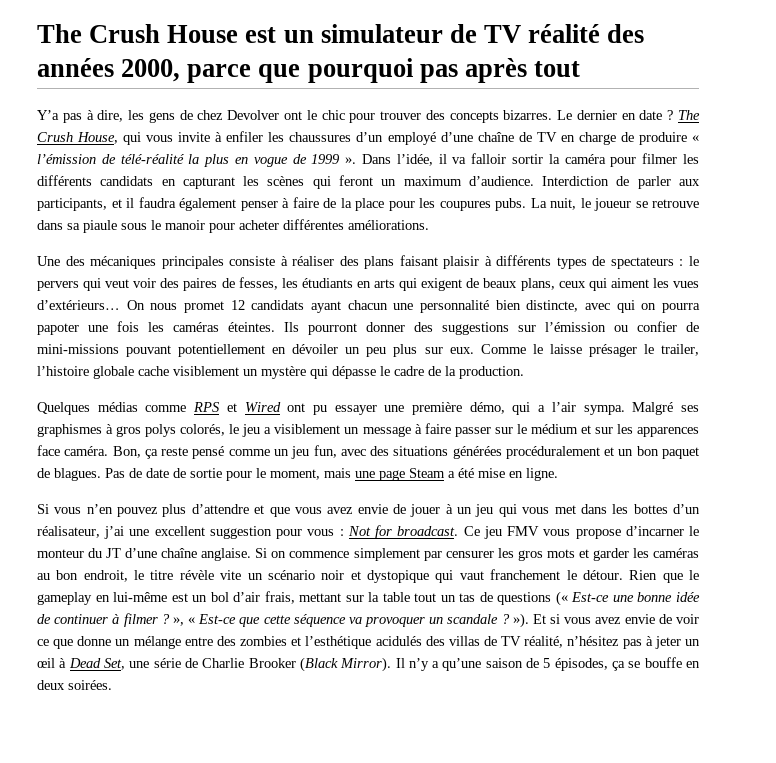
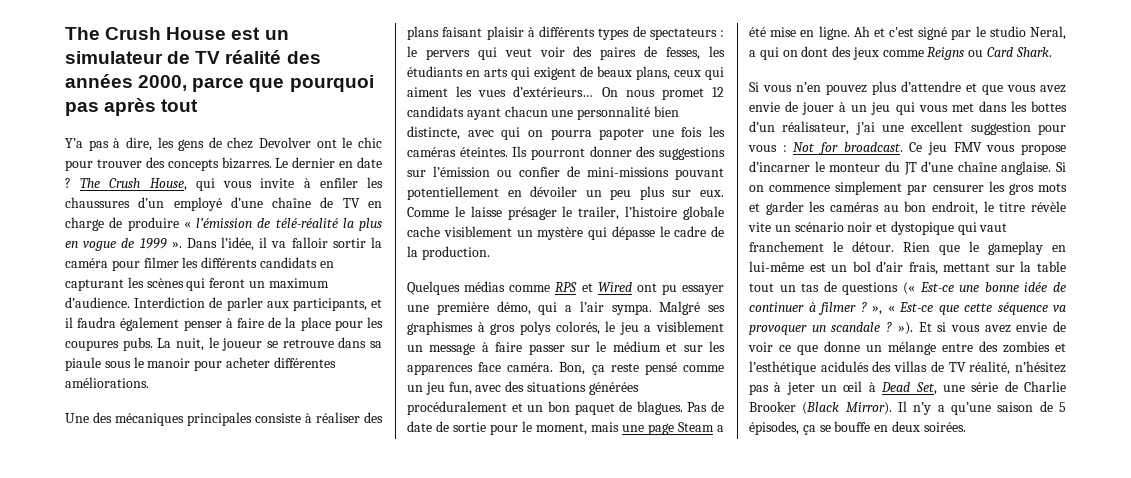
(558, 474) none -> [853,26,1066,40] [749,46,1052,60] Ah et c'est signé par le studio Neral, a qui on dont des jeux comme Reigns ou Card Shark.

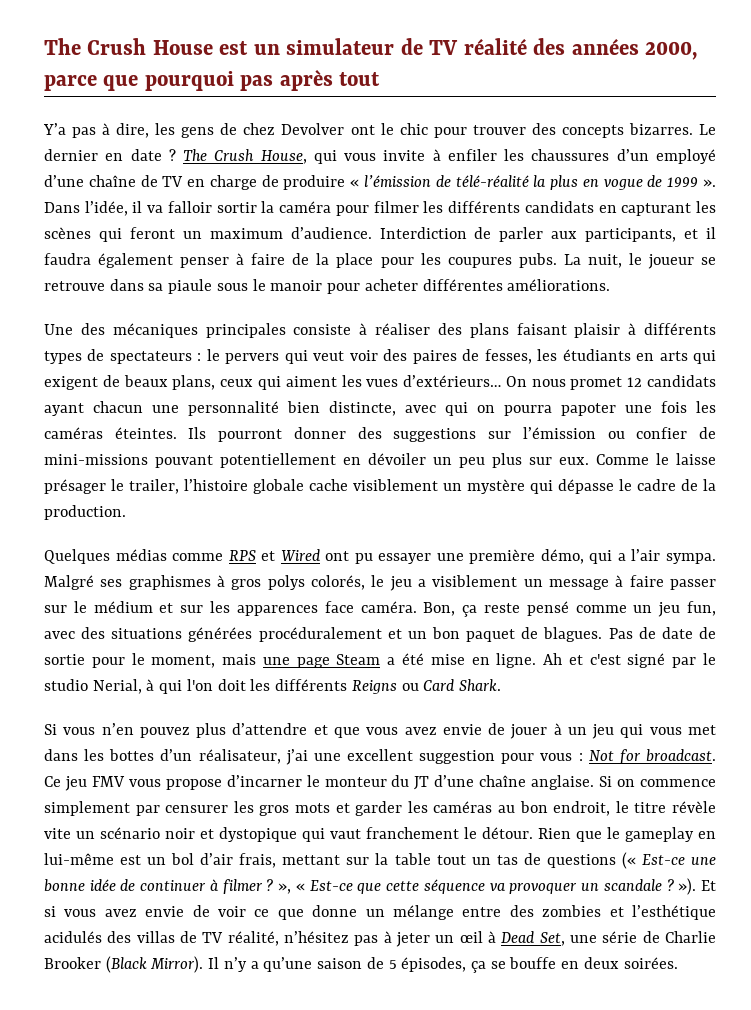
[1030,26,1066,40] [749,46,924,60] Neral, a qui on dont des jeux comme -> [92,679,348,694] Nerial, à qui l'on doit les différents

